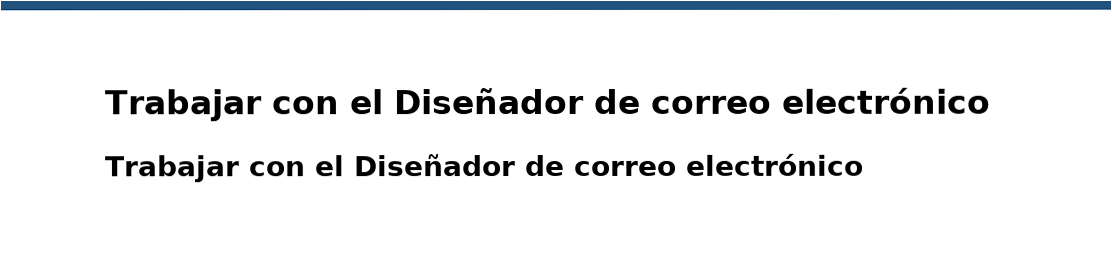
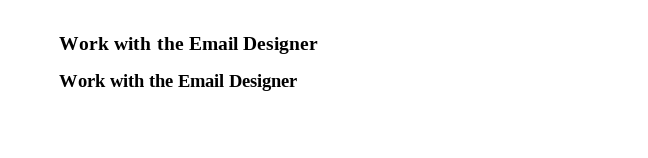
[104,87,990,122] [105,153,864,183] Trabajar con el Diseñador de correo electrónico // Trabajar con el Diseñador de correo electrónico -> [59,37,319,54] [59,74,297,91] Work with the Email Designer // Work with the Email Designer

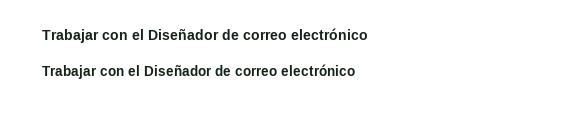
[59,37,319,54] [59,74,297,91] Work with the Email Designer // Work with the Email Designer -> [42,28,368,43] [42,64,355,79] Trabajar con el Diseñador de correo electrónico // Trabajar con el Diseñador de correo electrónico

